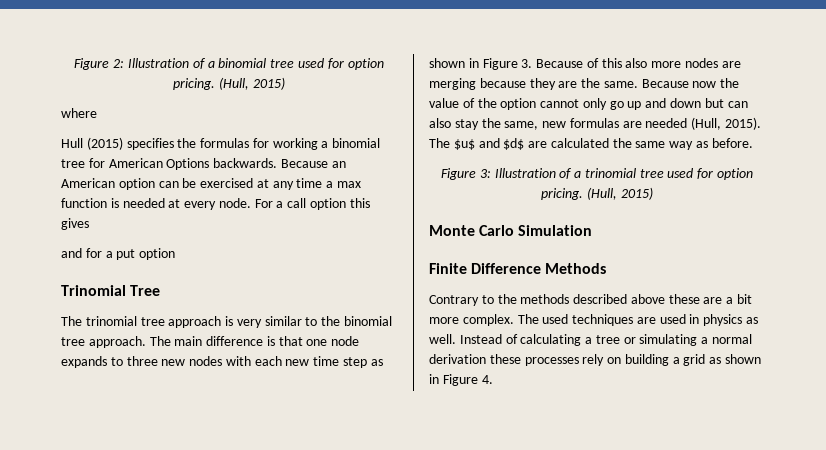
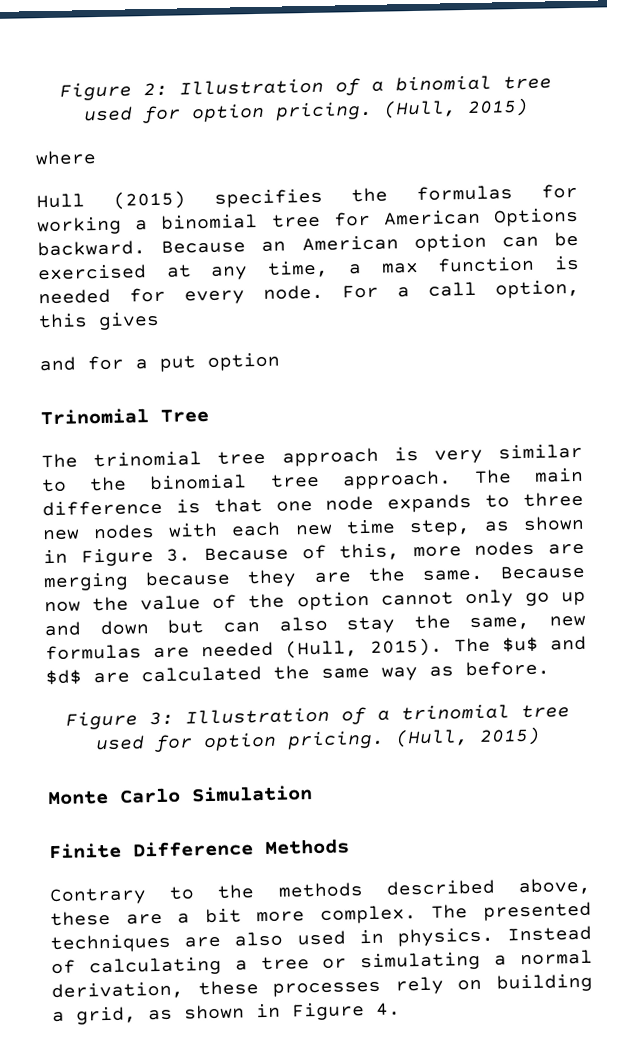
[213,158,278,168] backwards. -> [37,240,146,257] backward.
[296,178,323,188] time -> [267,260,330,278] time,
[168,199,181,208] at -> [129,287,166,303] for
[310,198,347,210] option -> [495,279,580,299] option,
[343,357,368,368] step -> [408,519,471,537] step,
[601,58,648,68] this also -> [339,543,401,561] this,
[630,294,665,304] above -> [517,877,591,896] above,
[542,314,569,324] used -> [483,901,592,921] presented
(656, 320) none -> [234,931,284,947] also
[703,314,759,326] [429,334,456,344] physics as well. -> [396,927,494,947] physics.
[429,354,486,364] derivation -> [51,981,184,1001] derivation,
[683,354,706,366] grid -> [76,1006,137,1025] grid,

